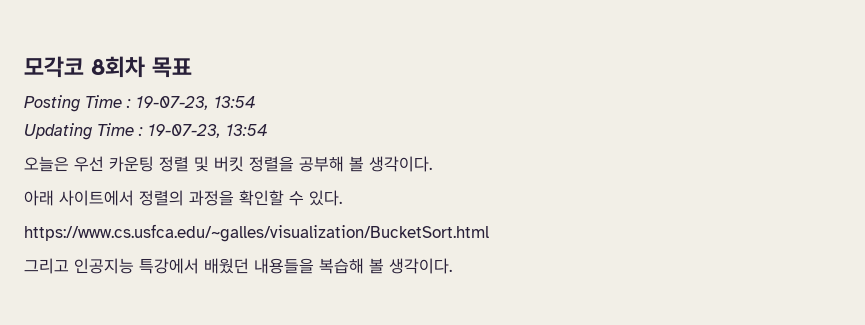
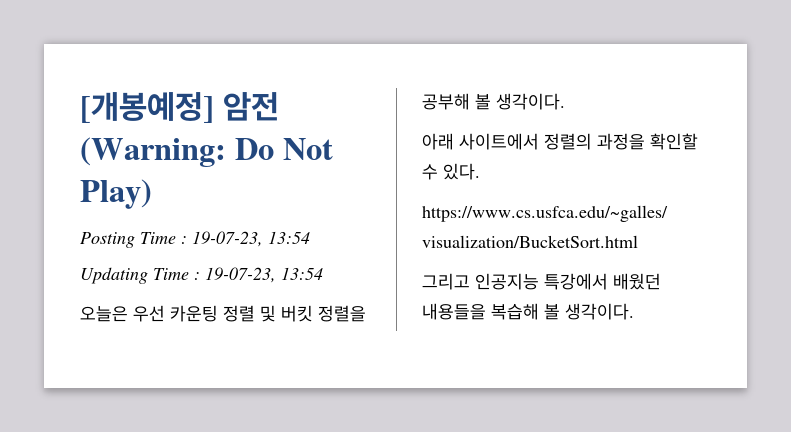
[24,56,192,78] 모각코 8회차 목표 -> [80,92,279,123] [80,137,333,167] [80,179,152,209] [개봉예정] 암전 (Warning: Do Not Play)

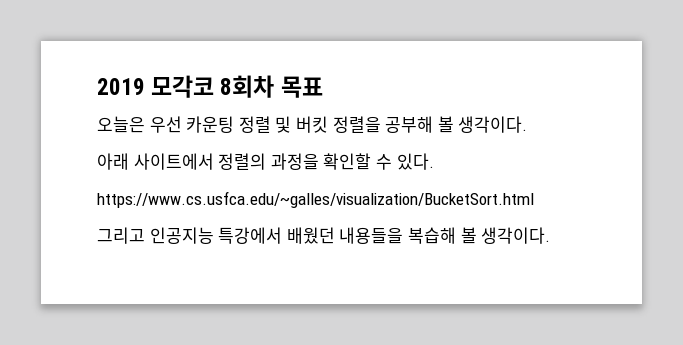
[80,92,279,123] [80,137,333,167] [80,179,152,209] [80,231,310,248] [80,267,323,284] [개봉예정] 암전 (Warning: Do Not Play) // Posting Time : 19-07-23, 13:54 // Updating Time : 19-07-23, 13:54 -> [97,75,323,98] 2019 모각코 8회차 목표

